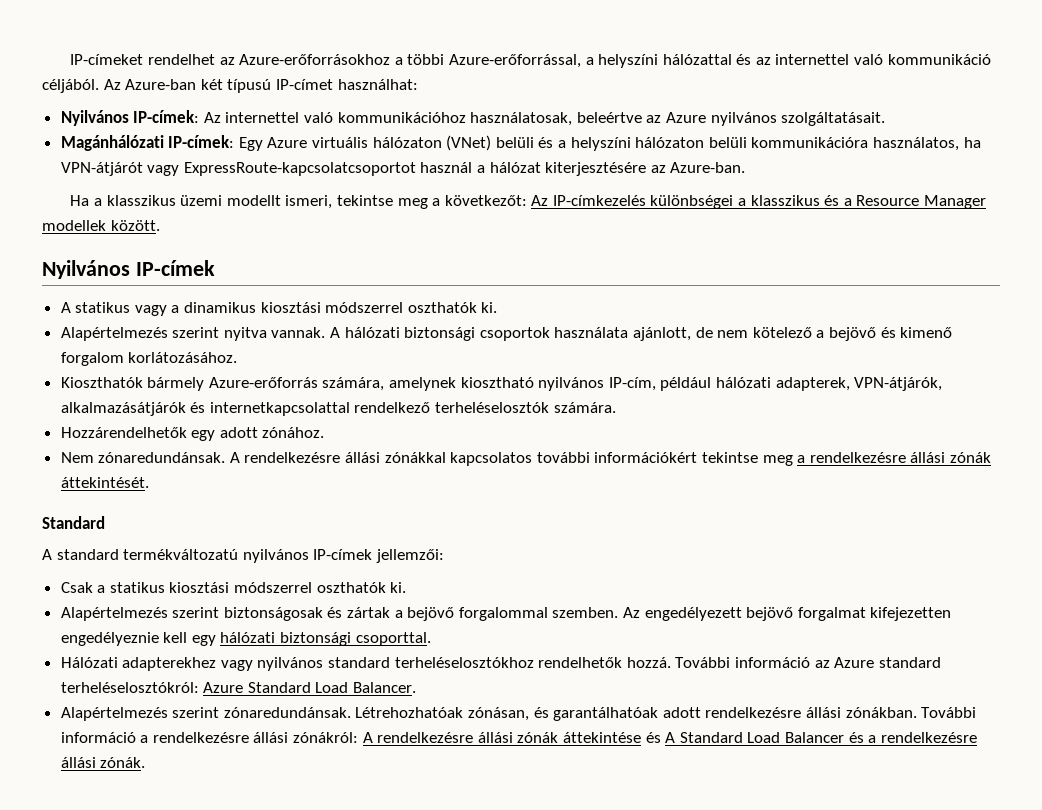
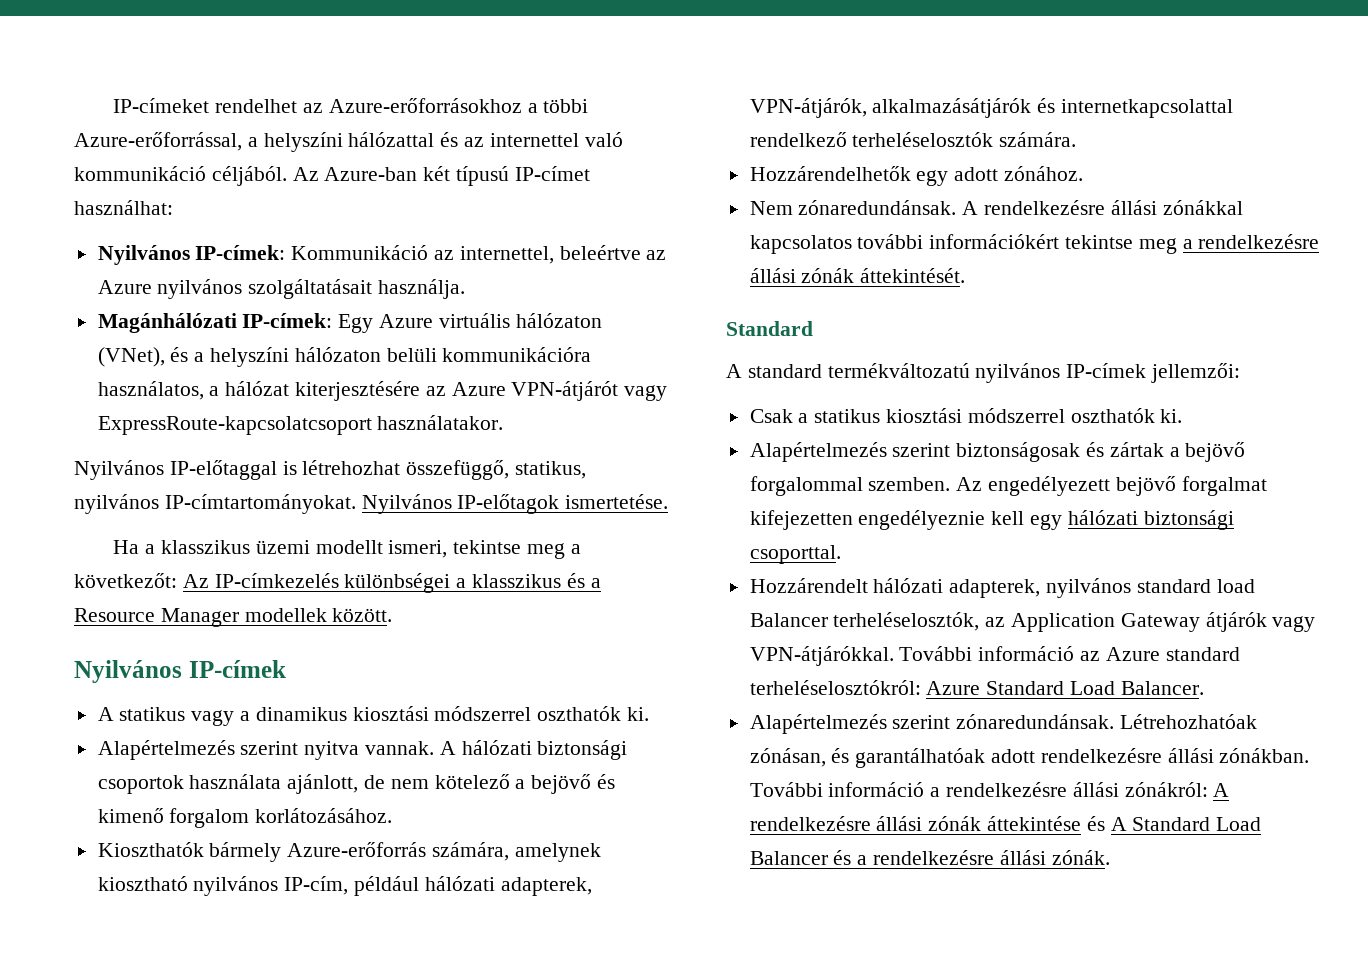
[203,112,573,126] Az internettel való kommunikációhoz használatosak, -> [291,245,554,264] Kommunikáció az internettel,
[781,112,886,126] szolgáltatásait. -> [248,279,466,299] szolgáltatásait használja.
[446,135,534,151] (VNet) belüli -> [97,347,165,367] (VNet),
[963,137,981,148] [60,162,746,176] ha VPN-átjárót vagy ExpressRoute-kapcsolatcsoportot használ a hálózat kiterjesztésére az Azure-ban. -> [209,381,668,401] [97,415,504,435] [74,460,587,480] [74,494,669,514] a hálózat kiterjesztésére az Azure VPN-átjárót vagy ExpressRoute-kapcsolatcsoport használatakor. // Nyilvános IP-előtaggal is létrehozhat összefüggő, statikus, nyilvános IP-címtartományokat. Nyilvános IP-előtagok ismertetése.
[60,657,671,671] Hálózati adapterekhez vagy nyilvános standard terheléselosztókhoz rendelhetők hozzá. -> [749,578,1255,598] [749,612,1316,632] [749,646,894,666] Hozzárendelt hálózati adapterek, nyilvános standard load Balancer terheléselosztók, az Application Gateway átjárók vagy VPN-átjárókkal.

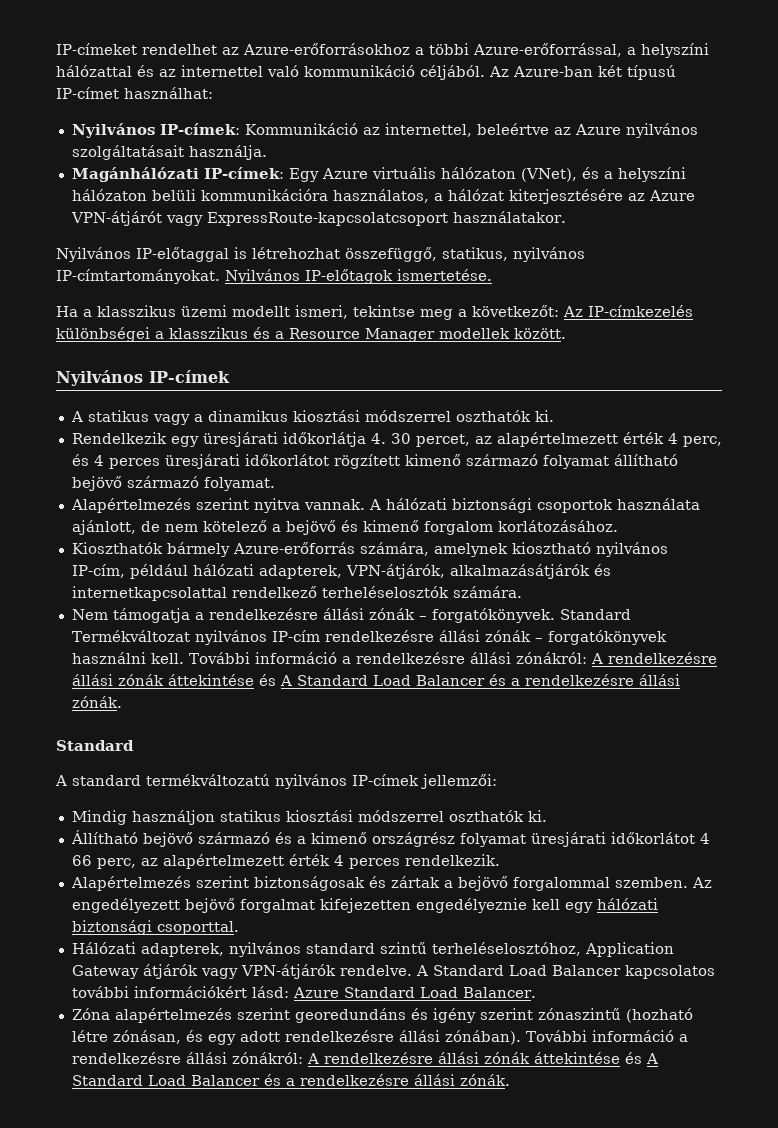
(650, 714) none -> [71,432,722,447] [71,454,678,469] [71,476,275,491] // Rendelkezik egy üresjárati időkorlátja 4. 30 percet, az alapértelmezett érték 4 perc, és 4 perces üresjárati időkorlátot rögzített kimenő származó folyamat állítható bejövő származó folyamat.
[749,166,1084,186] [749,200,1243,215] [749,234,1320,254] [749,268,966,283] Hozzárendelhetők egy adott zónához. // Nem zónaredundánsak. A rendelkezésre állási zónákkal kapcsolatos további információkért tekintse meg a rendelkezésre állási zónák áttekintését. -> [71,608,631,623] [71,630,667,645] [71,652,717,664] [71,674,680,686] [71,696,122,708] Nem támogatja a rendelkezésre állási zónák – forgatókönyvek. Standard Termékváltozat nyilvános IP-cím rendelkezésre állási zónák – forgatókönyvek használni kell. További információ a rendelkezésre állási zónákról: A rendelkezésre állási zónák áttekintése és A Standard Load Balancer és a rendelkezésre állási zónák.
[749,409,809,423] Csak a -> [71,810,215,825] Mindig használjon
(1183, 416) none -> [70,830,710,847] [71,854,500,869] // Állítható bejövő származó és a kimenő országrész folyamat üresjárati időkorlátot 4 66 perc, az alapértelmezett érték 4 perces rendelkezik.
[749,578,944,593] Hozzárendelt hálózati -> [71,942,136,954] Hálózati
[1216,579,1255,593] [749,612,1316,632] [749,646,1240,666] [749,680,1204,695] [749,714,1258,734] load Balancer terheléselosztók, az Application Gateway átjárók vagy VPN-átjárókkal. További információ az Azure standard terheléselosztókról: Azure Standard Load Balancer. // Alapértelmezés szerint zónaredundánsak. Létrehozhatóak -> [379,942,674,957] [71,964,715,979] [71,986,536,998] [71,1008,693,1023] [71,1030,108,1042] szintű terheléselosztóhoz, Application Gateway átjárók vagy VPN-átjárók rendelve. A Standard Load Balancer kapcsolatos további információkért lásd: Azure Standard Load Balancer. // Zóna alapértelmezés szerint georedundáns és igény szerint zónaszintű (hozható létre
[855,748,986,768] garantálhatóak -> [207,1034,236,1045] egy
[1219,748,1310,763] zónákban. -> [444,1030,521,1045] zónában).

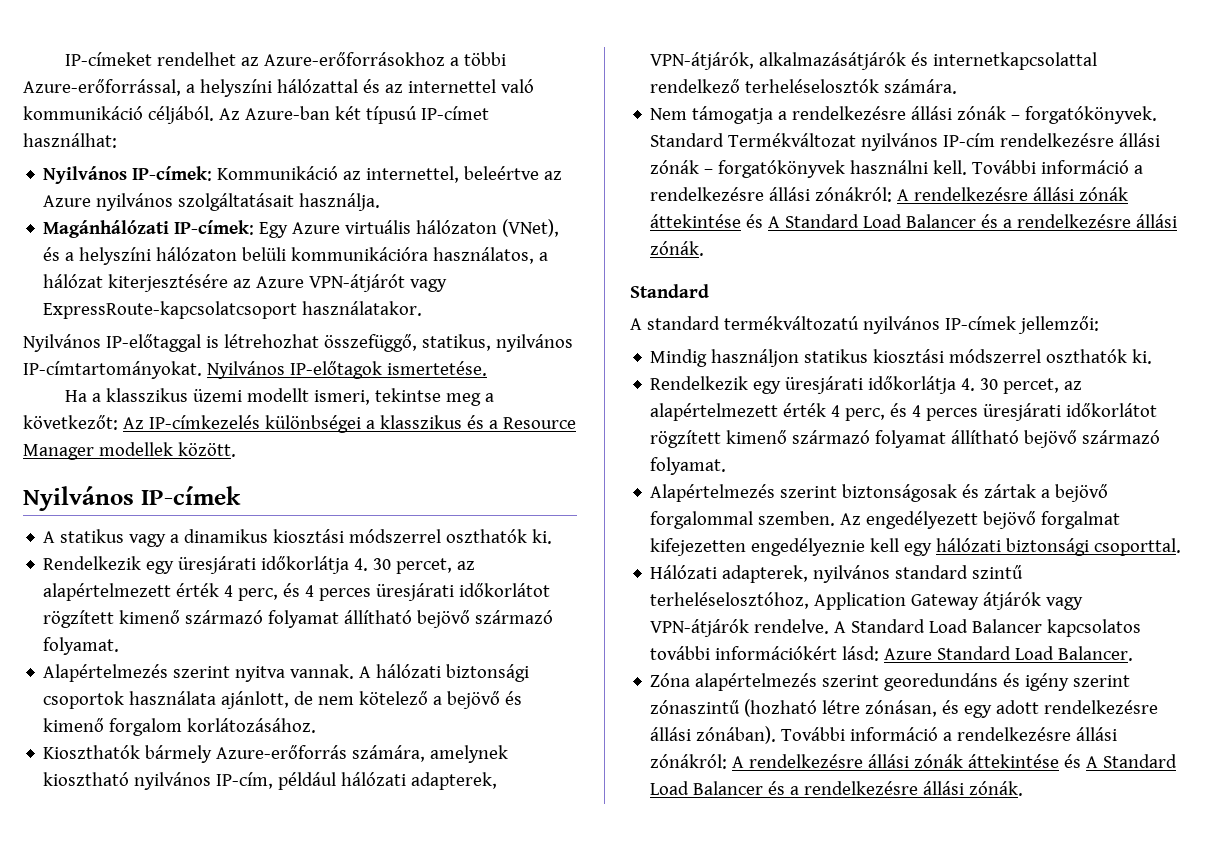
[70,830,710,847] [71,854,500,869] Állítható bejövő származó és a kimenő országrész folyamat üresjárati időkorlátot 4 66 perc, az alapértelmezett érték 4 perces rendelkezik. -> [650,376,1083,394] [650,403,1158,421] [650,430,1161,448] [650,457,727,475] Rendelkezik egy üresjárati időkorlátja 4. 30 percet, az alapértelmezett érték 4 perc, és 4 perces üresjárati időkorlátot rögzített kimenő származó folyamat állítható bejövő származó folyamat.

